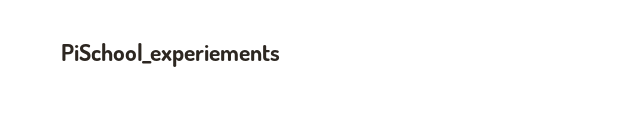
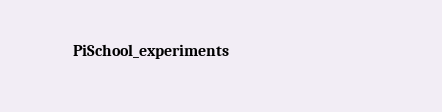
[61,43,280,67] PiSchool_experiements -> [73,44,229,59] PiSchool_experiments

